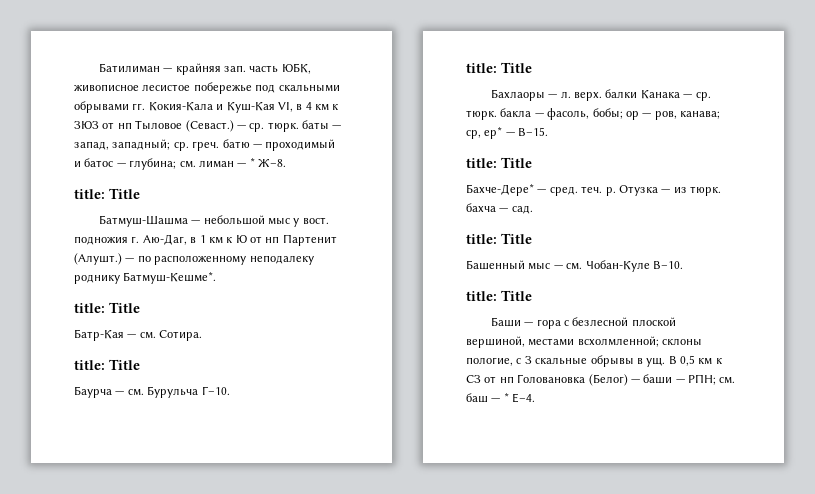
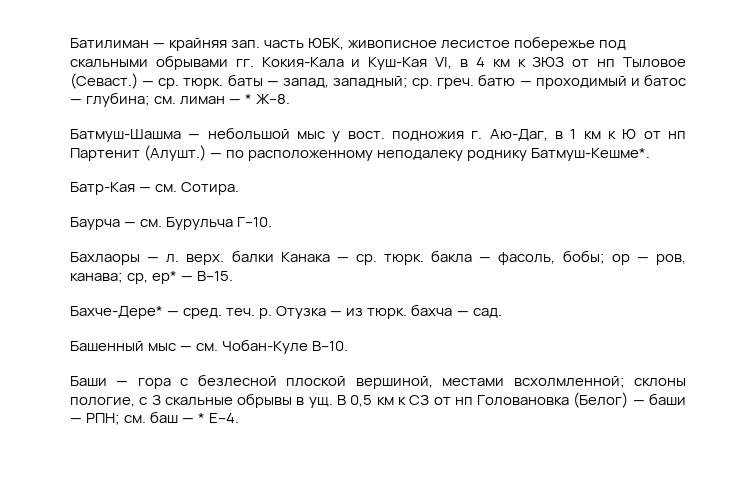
[74,188,140,199] // title: Title -> (291, 99) none
[74,302,140,313] // title: Title -> (651, 154) none
[74,359,140,370] // title: Title -> (240, 188) none
[466,62,532,73] // title: Title -> (273, 222) none
[466,157,532,168] // title: Title -> (234, 276) none
[466,233,532,244] // title: Title -> (502, 313) none
[466,290,532,301] // title: Title -> (349, 346) none

